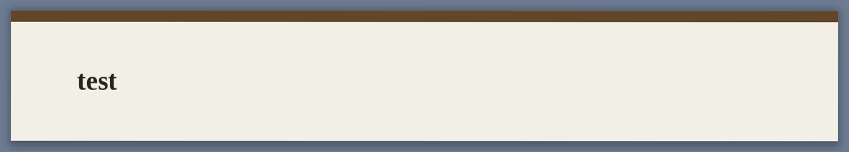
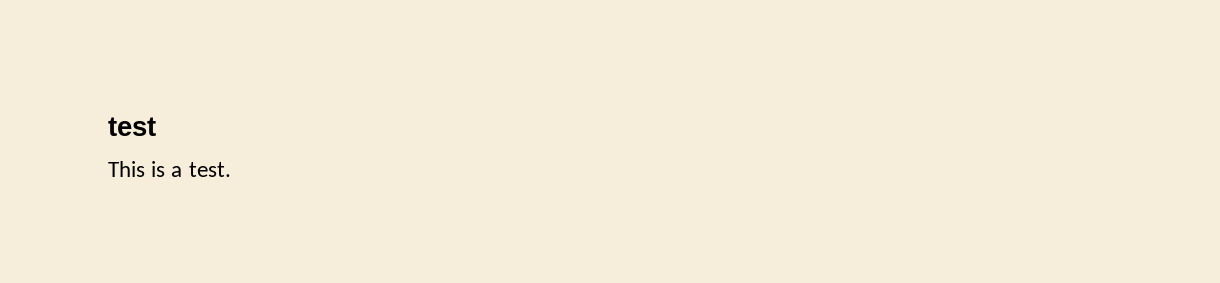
(118, 81) none -> [108,161,231,177] // This is a test.

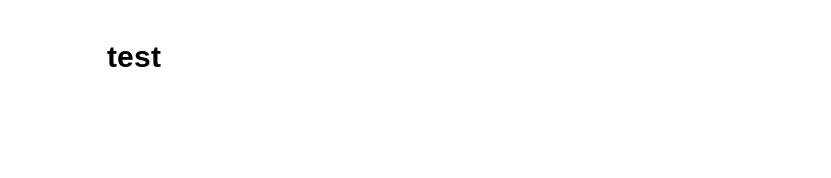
[108,161,231,177] // This is a test. -> (161, 57) none

